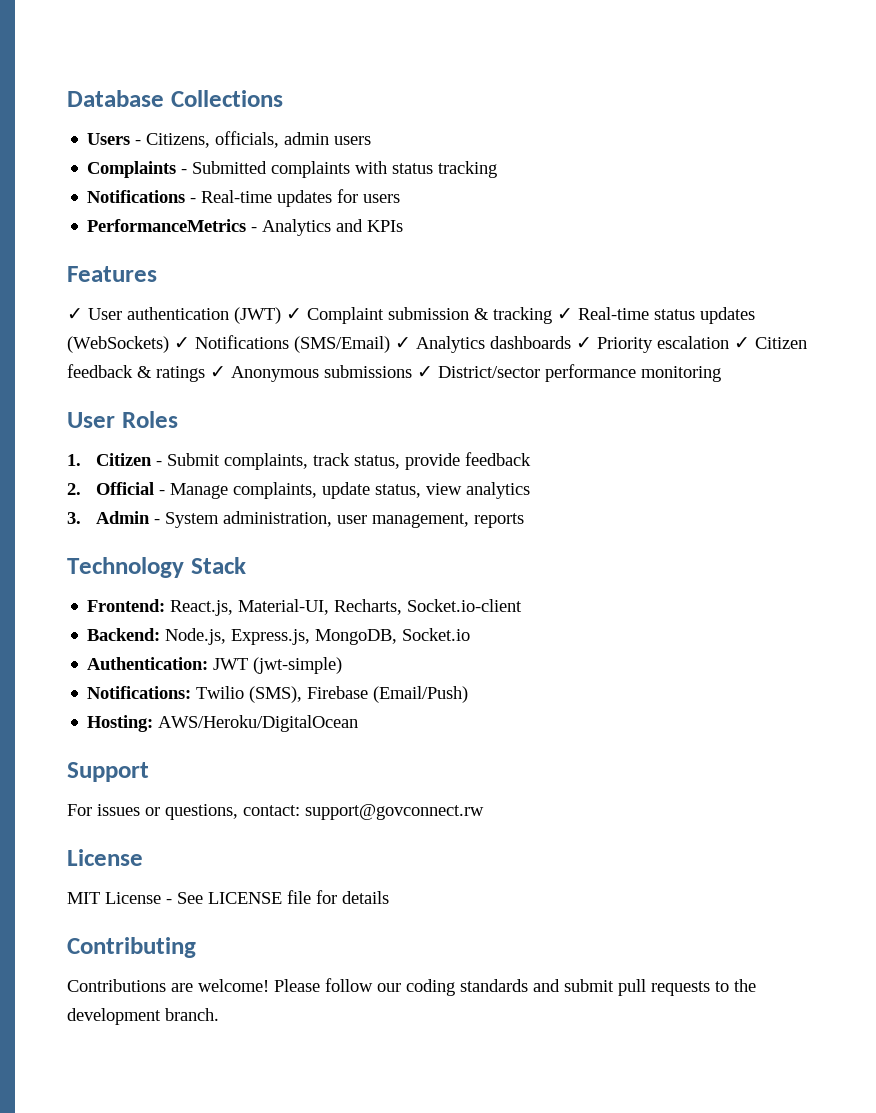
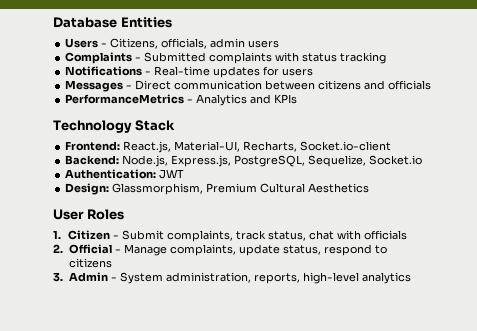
[170,90,283,107] Collections -> [120,17,172,28] Entities
(401, 198) none -> [65,80,432,92] // Messages - Direct communication between citizens and officials
[67,266,157,282] [67,307,755,324] [67,335,807,353] [67,364,721,382] [67,411,178,428] [67,452,532,470] [67,482,531,499] [67,511,525,528] // Features // ✓ User authentication (JWT) ✓ Complaint submission & tracking ✓ Real-time status updates (WebSockets) ✓ Notifications (SMS/Email) ✓ Analytics dashboards ✓ Priority escalation ✓ Citizen feedback & ratings ✓ Anonymous submissions ✓ District/sector performance monitoring // User Roles // 1. Citizen - Submit complaints, track status, provide feedback // 2. Official - Manage complaints, update status, view analytics // 3. Admin - System administration, user management, reports -> (298, 99) none
[315,629,398,645] MongoDB, -> [234,155,367,167] PostgreSQL, Sequelize,
[253,657,343,674] [87,686,469,703] [87,715,359,732] [67,762,149,782] [67,804,484,820] [67,849,143,866] [67,890,389,904] [67,937,196,958] [67,978,756,996] [67,1008,219,1025] (jwt-simple) // Notifications: Twilio (SMS), Firebase (Email/Push) // Hosting: AWS/Heroku/DigitalOcean // Support // For issues or questions, contact: support@govconnect.rw // License // MIT License - See LICENSE file for details // Contributing // Contributions are welcome! Please follow our coding standards and submit pull requests to the development branch. -> [65,183,370,195] [53,209,124,220] [53,230,407,242] [53,244,387,256] [68,258,112,268] [53,272,411,284] // Design: Glassmorphism, Premium Cultural Aesthetics // User Roles // 1. Citizen - Submit complaints, track status, chat with officials // 2. Official - Manage complaints, update status, respond to citizens // 3. Admin - System administration, reports, high-level analytics

